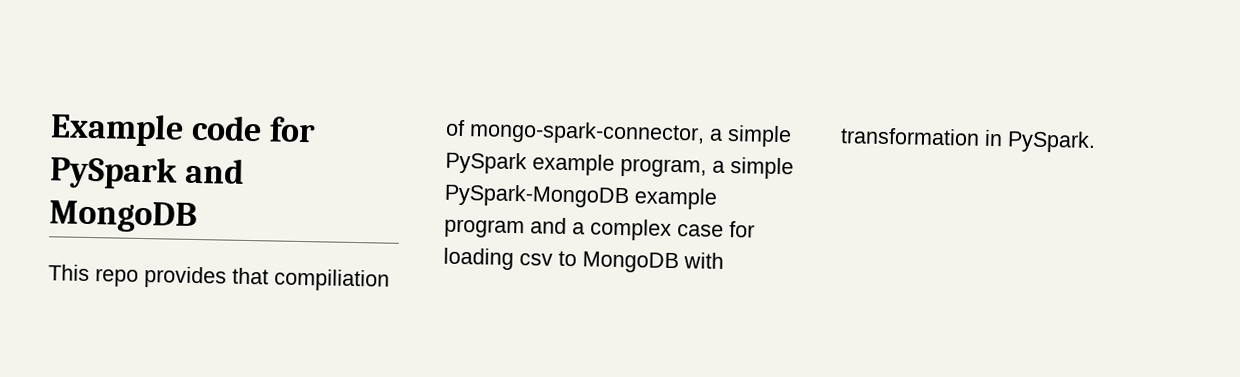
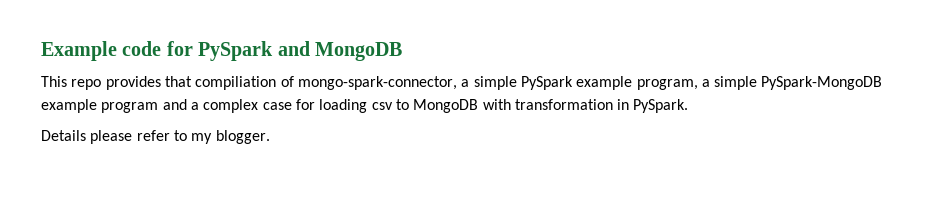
(1096, 141) none -> [41,130,270,144] // Details please refer to my blogger.

